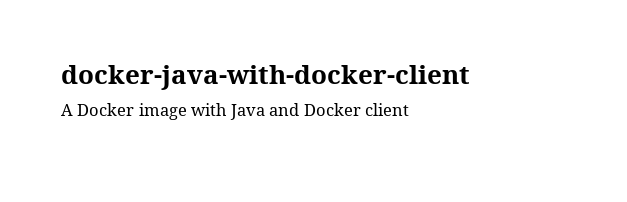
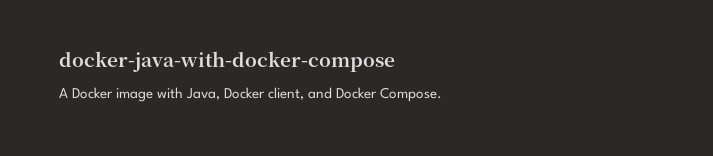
[61,65,470,90] docker-java-with-docker-client -> [59,51,395,72] docker-java-with-docker-compose
[229,104,265,120] Java -> [186,87,305,100] Java, Docker client,
[365,103,410,116] client -> [380,87,443,102] Compose.

